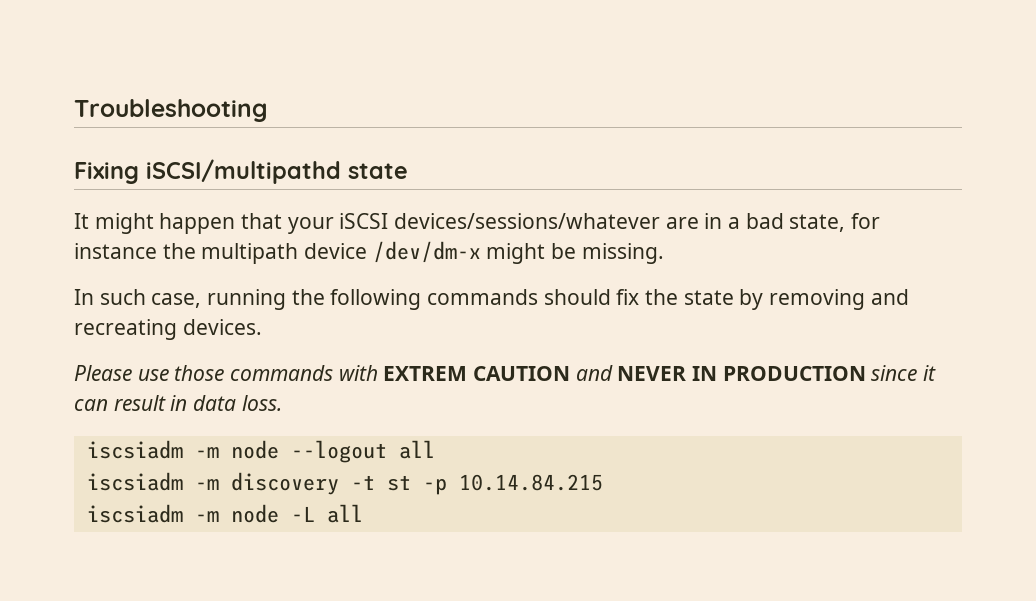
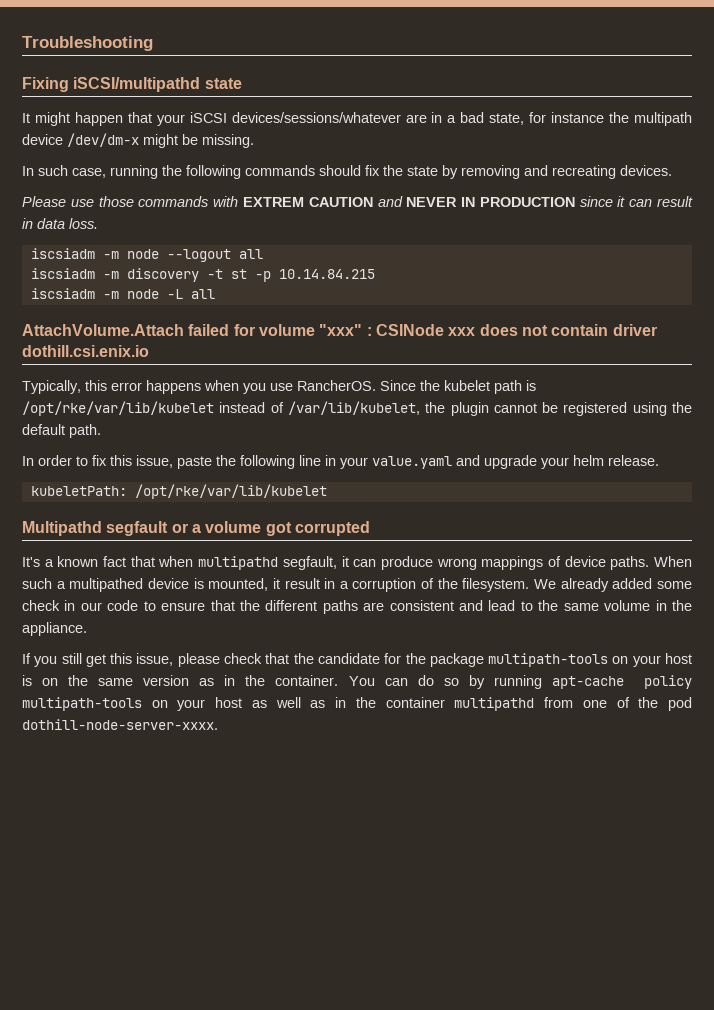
(363, 513) none -> [22,324,657,336] [22,345,149,357] [22,380,536,394] [22,401,692,416] [22,424,101,438] [22,455,659,469] [30,484,327,499] [22,521,370,536] [22,556,692,570] [22,578,692,592] [22,600,693,614] [22,622,87,636] [22,653,692,667] [22,675,692,689] [22,697,693,711] [22,719,218,730] // AttachVolume.Attach failed for volume "xxx" : CSINode xxx does not contain driver dothill.csi.enix.io // Typically, this error happens when you use RancherOS. Since the kubelet path is /opt/rke/var/lib/kubelet instead of /var/lib/kubelet, the plugin cannot be registered using the default path. // In order to fix this issue, paste the following line in your value.yaml and upgrade your helm release. // kubeletPath: /opt/rke/var/lib/kubelet // Multipathd segfault or a volume got corrupted // It's a known fact that when multipathd segfault, it can produce wrong mappings of device paths. When such a multipathed device is mounted, it result in a corruption of the filesystem. We already added some check in our code to ensure that the different paths are consistent and lead to the same volume in the appliance. // If you still get this issue, please check that the candidate for the package multipath-tools on your host is on the same version as in the container. You can do so by running apt-cache policy multipath-tools on your host as well as in the container multipathd from one of the pod dothill-node-server-xxxx.

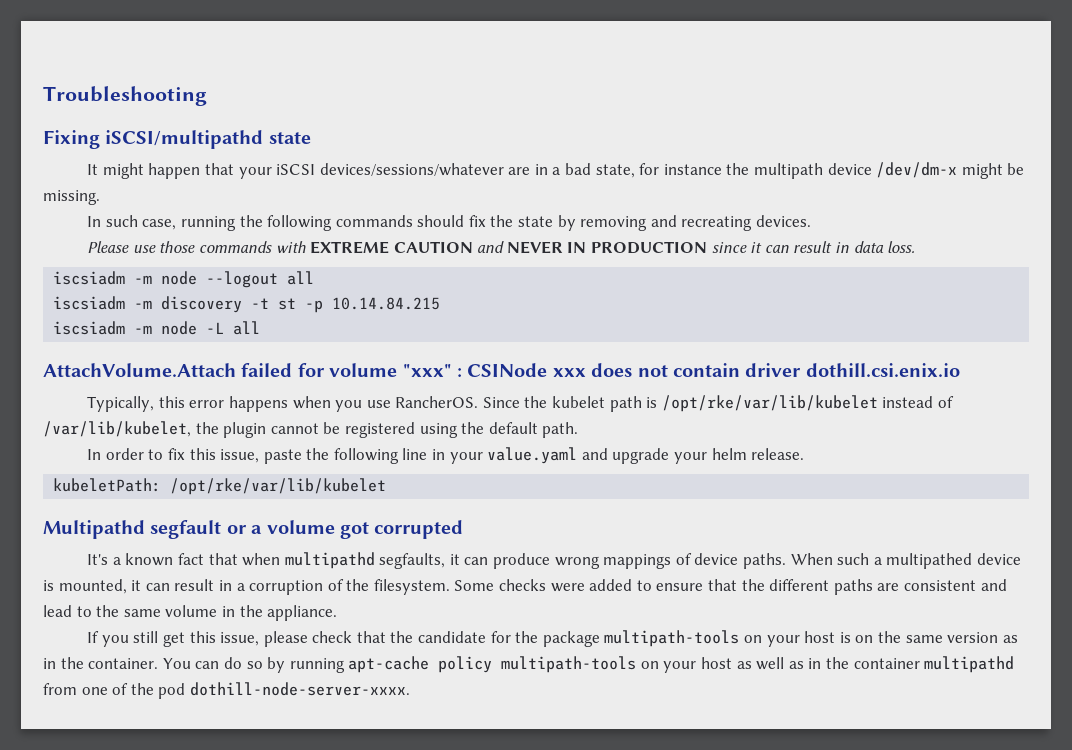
[242,197,304,207] EXTREM -> [310,241,390,254] EXTREME
[282,556,337,570] segfault, -> [379,553,446,569] segfaults,
(280, 583) none -> [145,583,170,591] can
[534,578,692,592] [22,600,139,611] We already added some check in our code -> [454,579,633,592] Some checks were added

